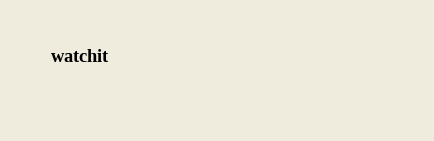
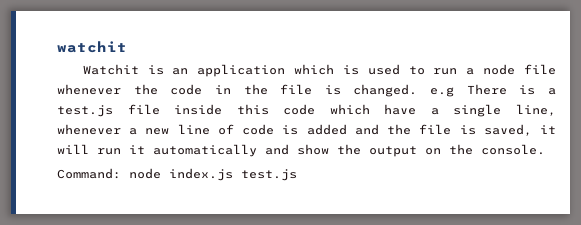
(109, 55) none -> [82,64,556,77] [57,84,556,97] [57,104,556,117] [57,124,556,136] [57,144,545,157] [57,168,297,181] // Watchit is an application which is used to run a node file whenever the code in the file is changed. e.g There is a test.js file inside this code which have a single line, whenever a new line of code is added and the file is saved, it will run it automatically and show the output on the console. // Command: node index.js test.js

